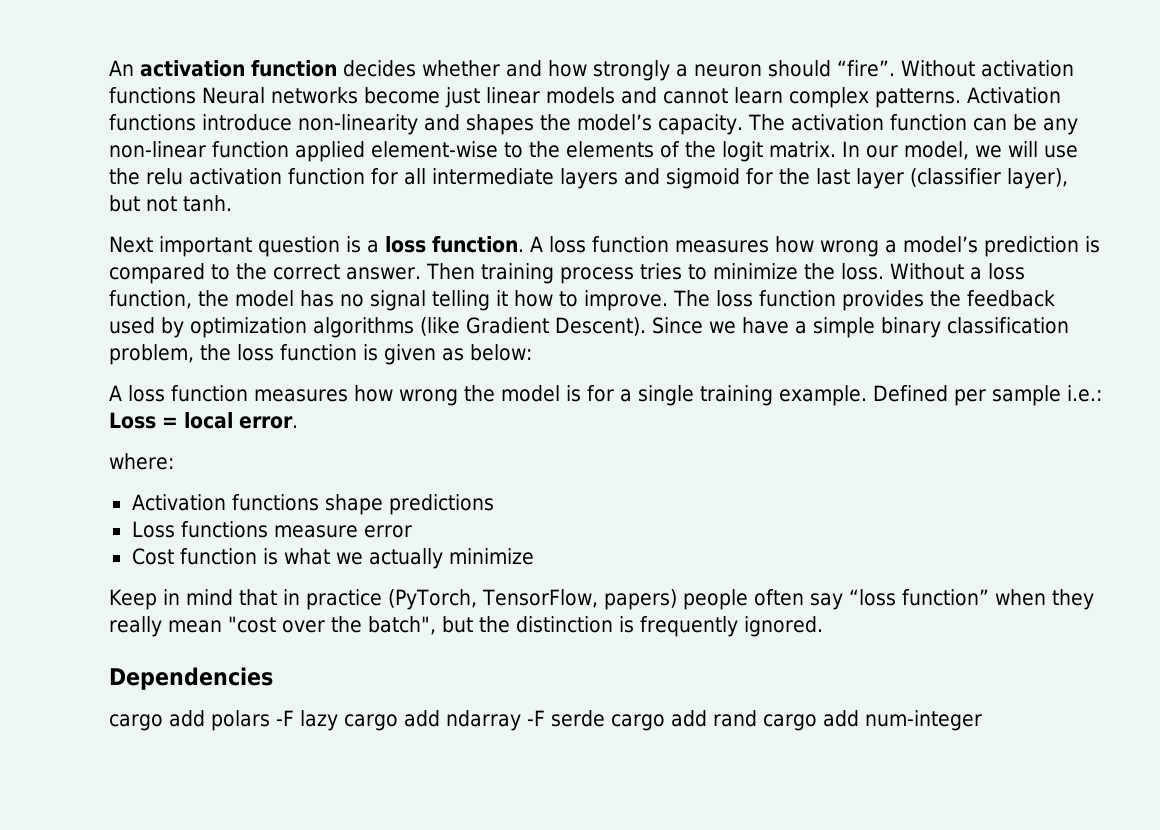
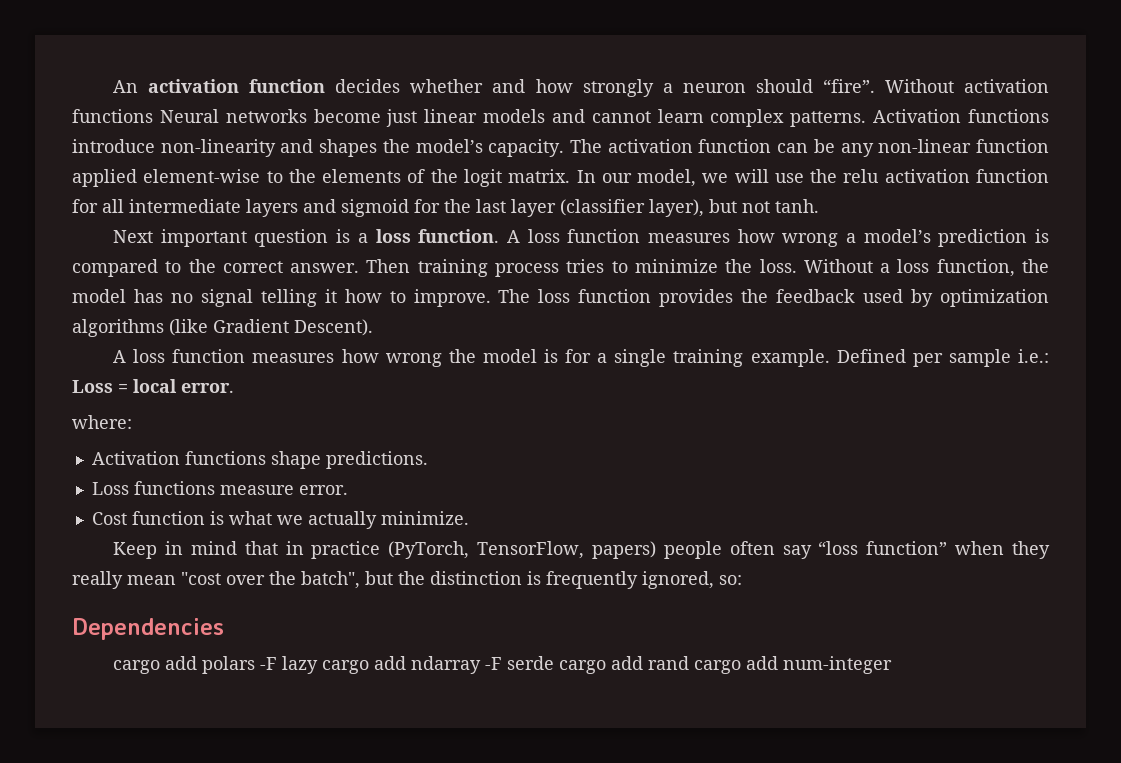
[651,317,1069,338] [109,344,532,365] Since we have a simple binary classification problem, the loss function is given as below: -> (373, 327) none
[388,494,494,515] predictions -> [325,451,428,469] predictions.
[363,525,412,538] error -> [298,485,348,495] error.
[448,548,534,565] minimize -> [380,511,469,525] minimize.
[744,616,823,637] ignored. -> [642,571,742,589] ignored, so:

